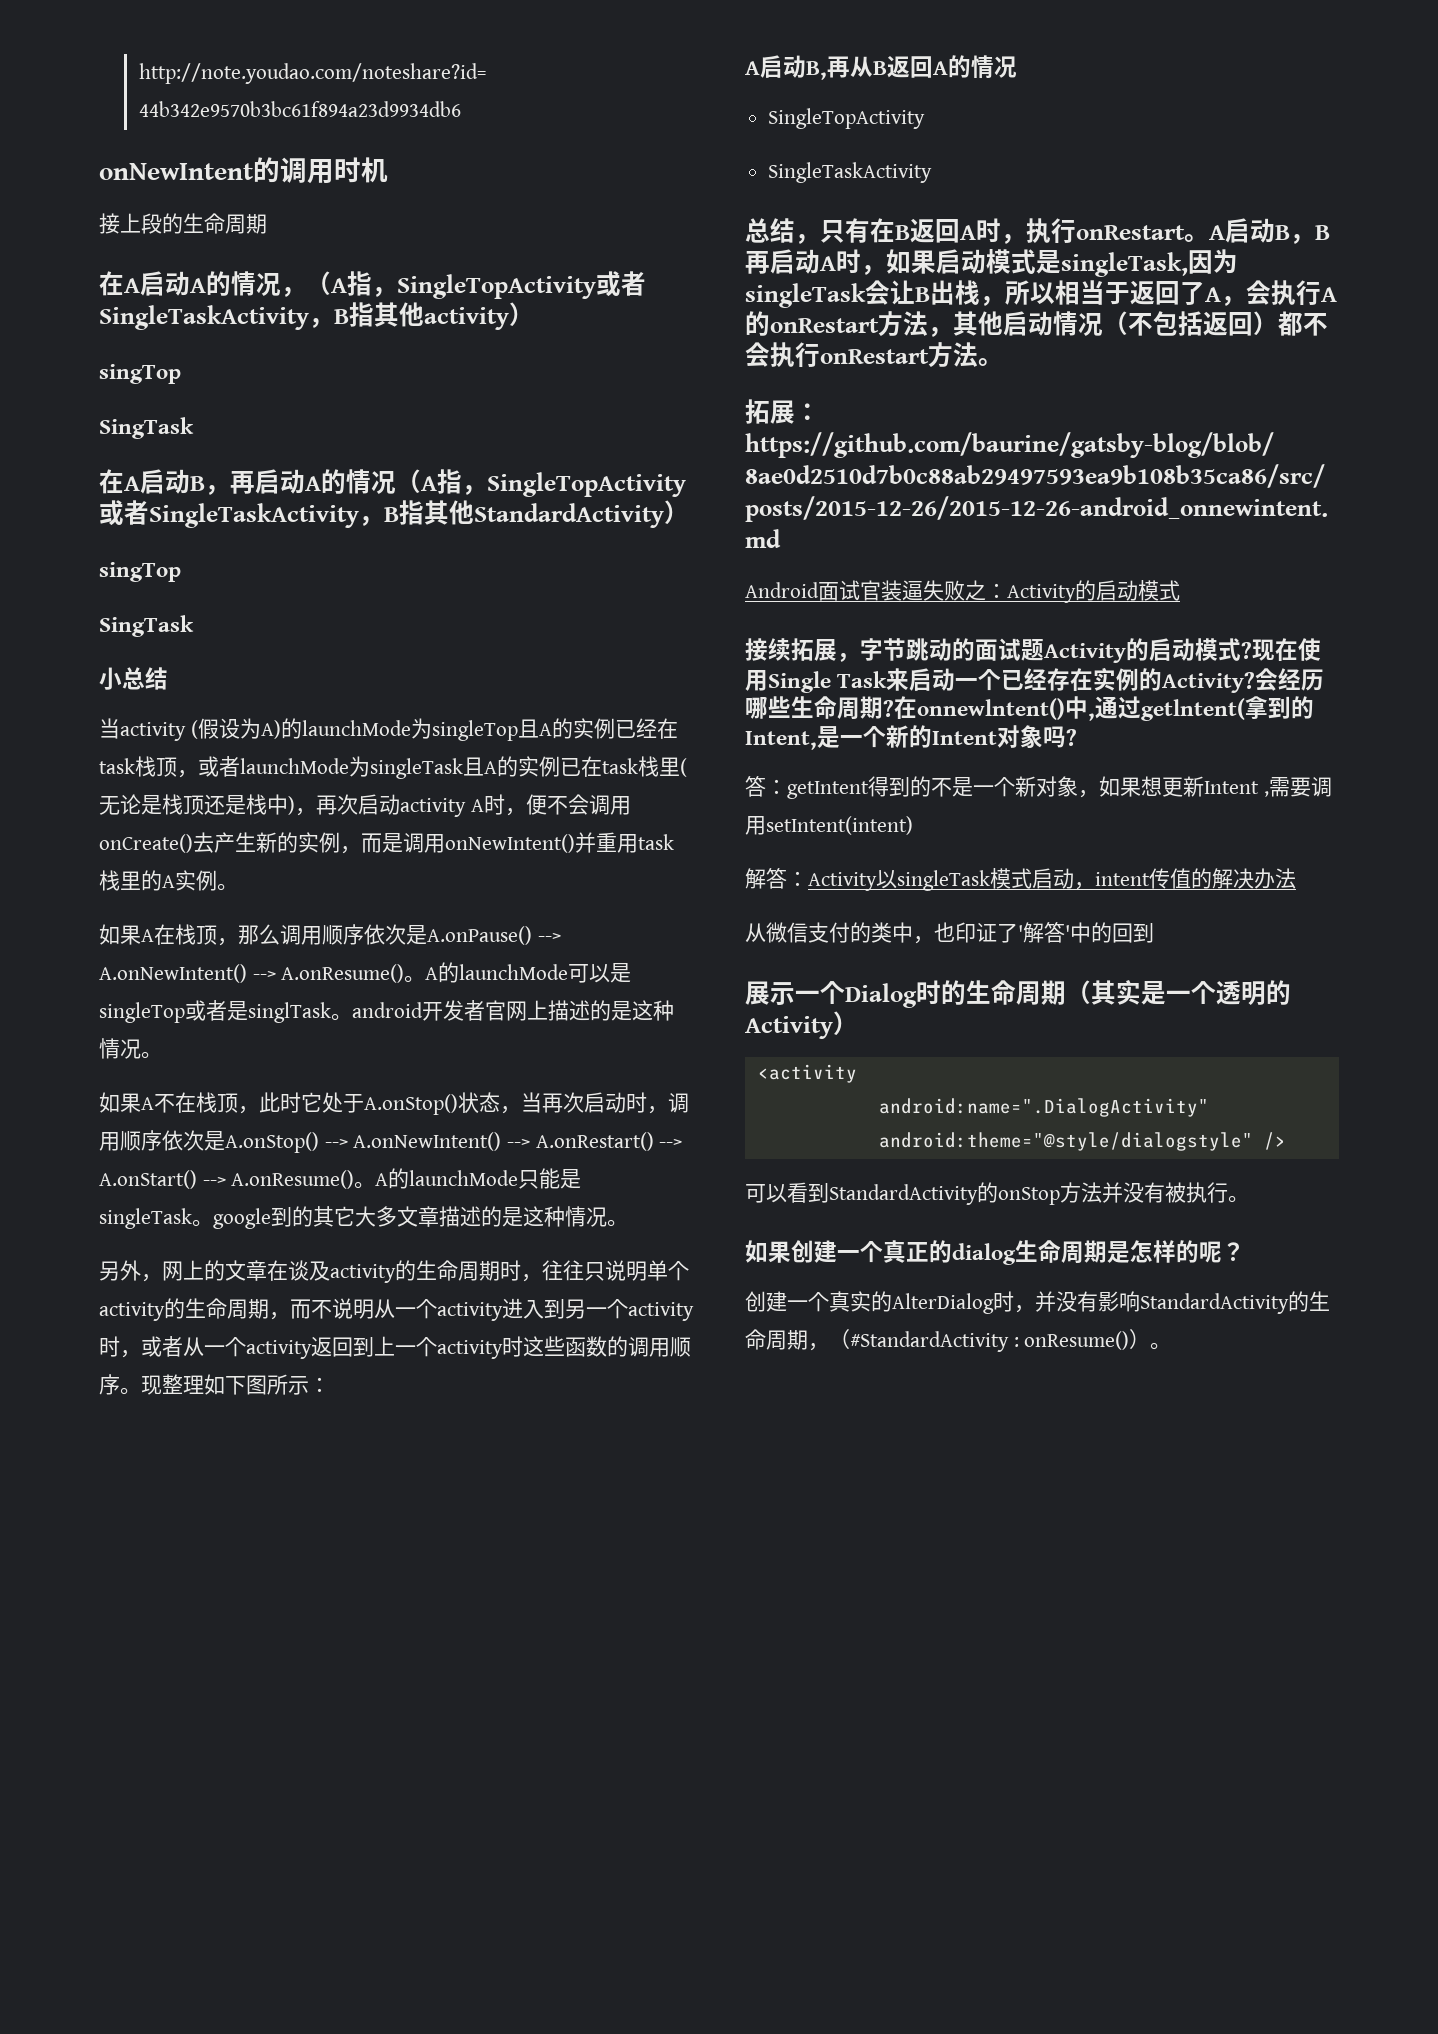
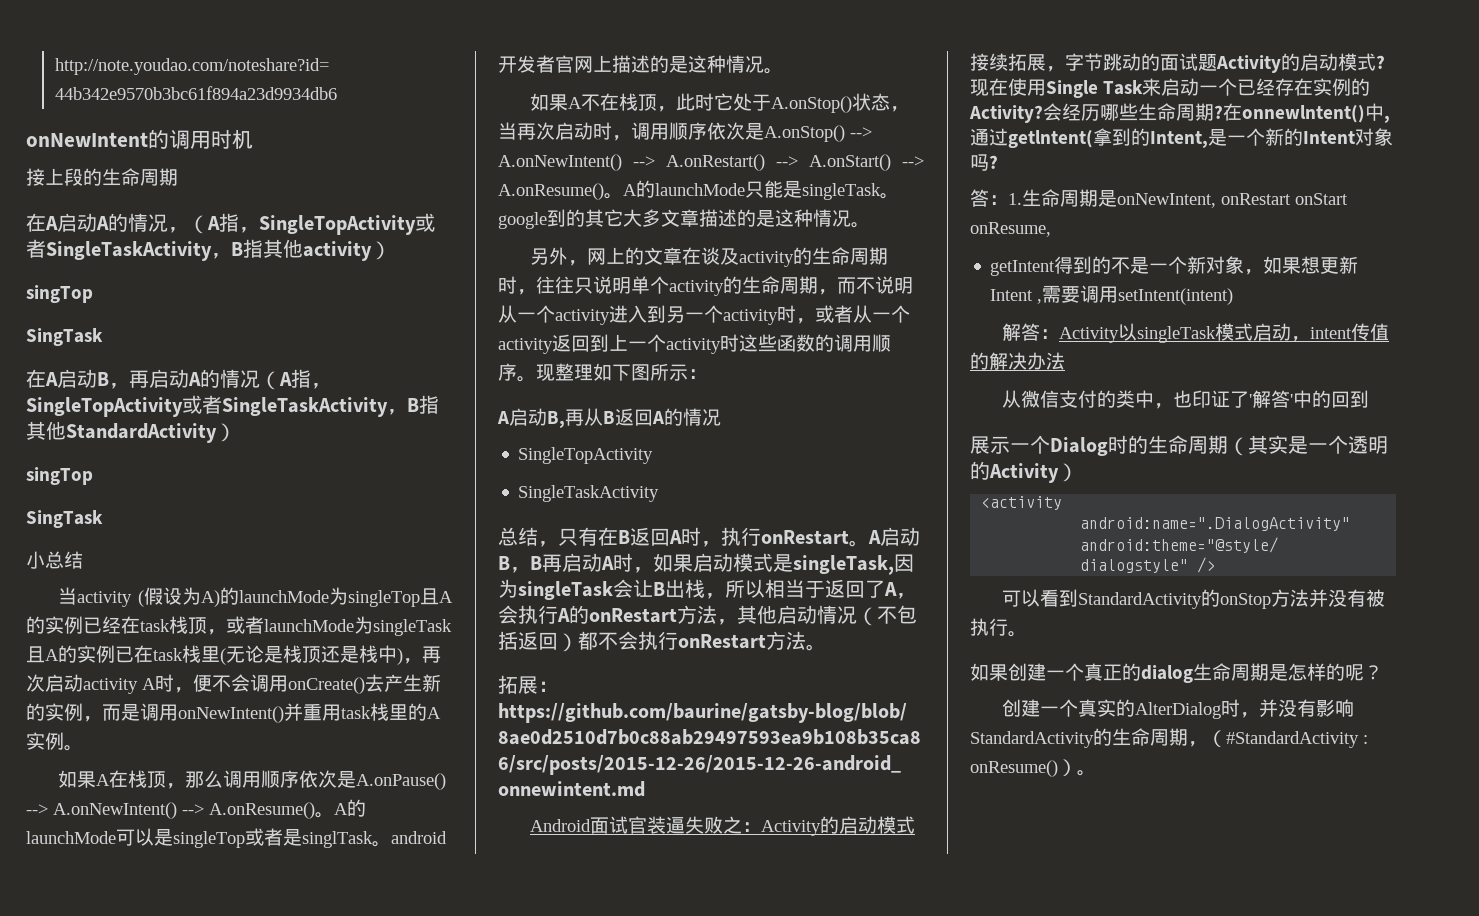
(787, 786) none -> [1008,189,1348,208] [970,222,1051,237] 1.生命周期是onNewIntent, onRestart onStart onResume, //

